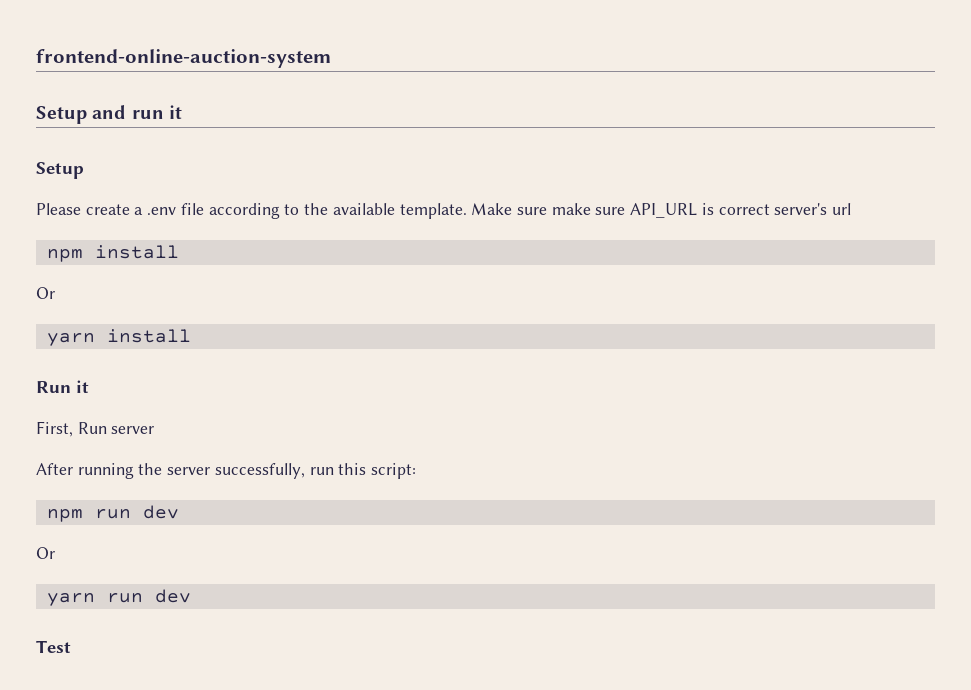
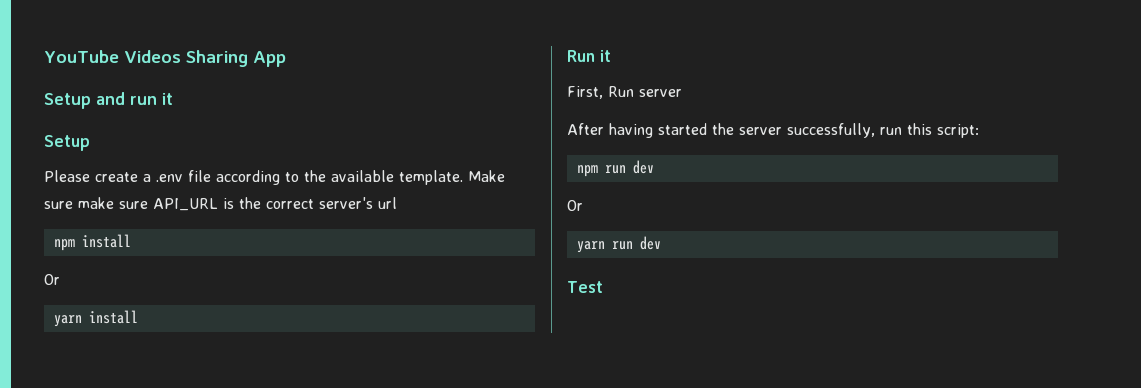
[36,49,331,68] frontend-online-auction-system -> [44,50,286,67] YouTube Videos Sharing App
(714, 209) none -> [239,197,261,209] the
[77,463,134,479] running -> [609,123,707,138] having started

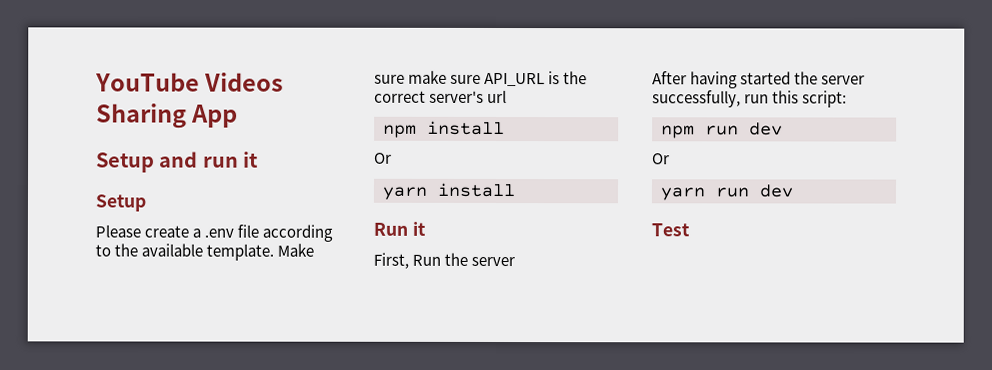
(634, 91) none -> [444,252,469,266] the

